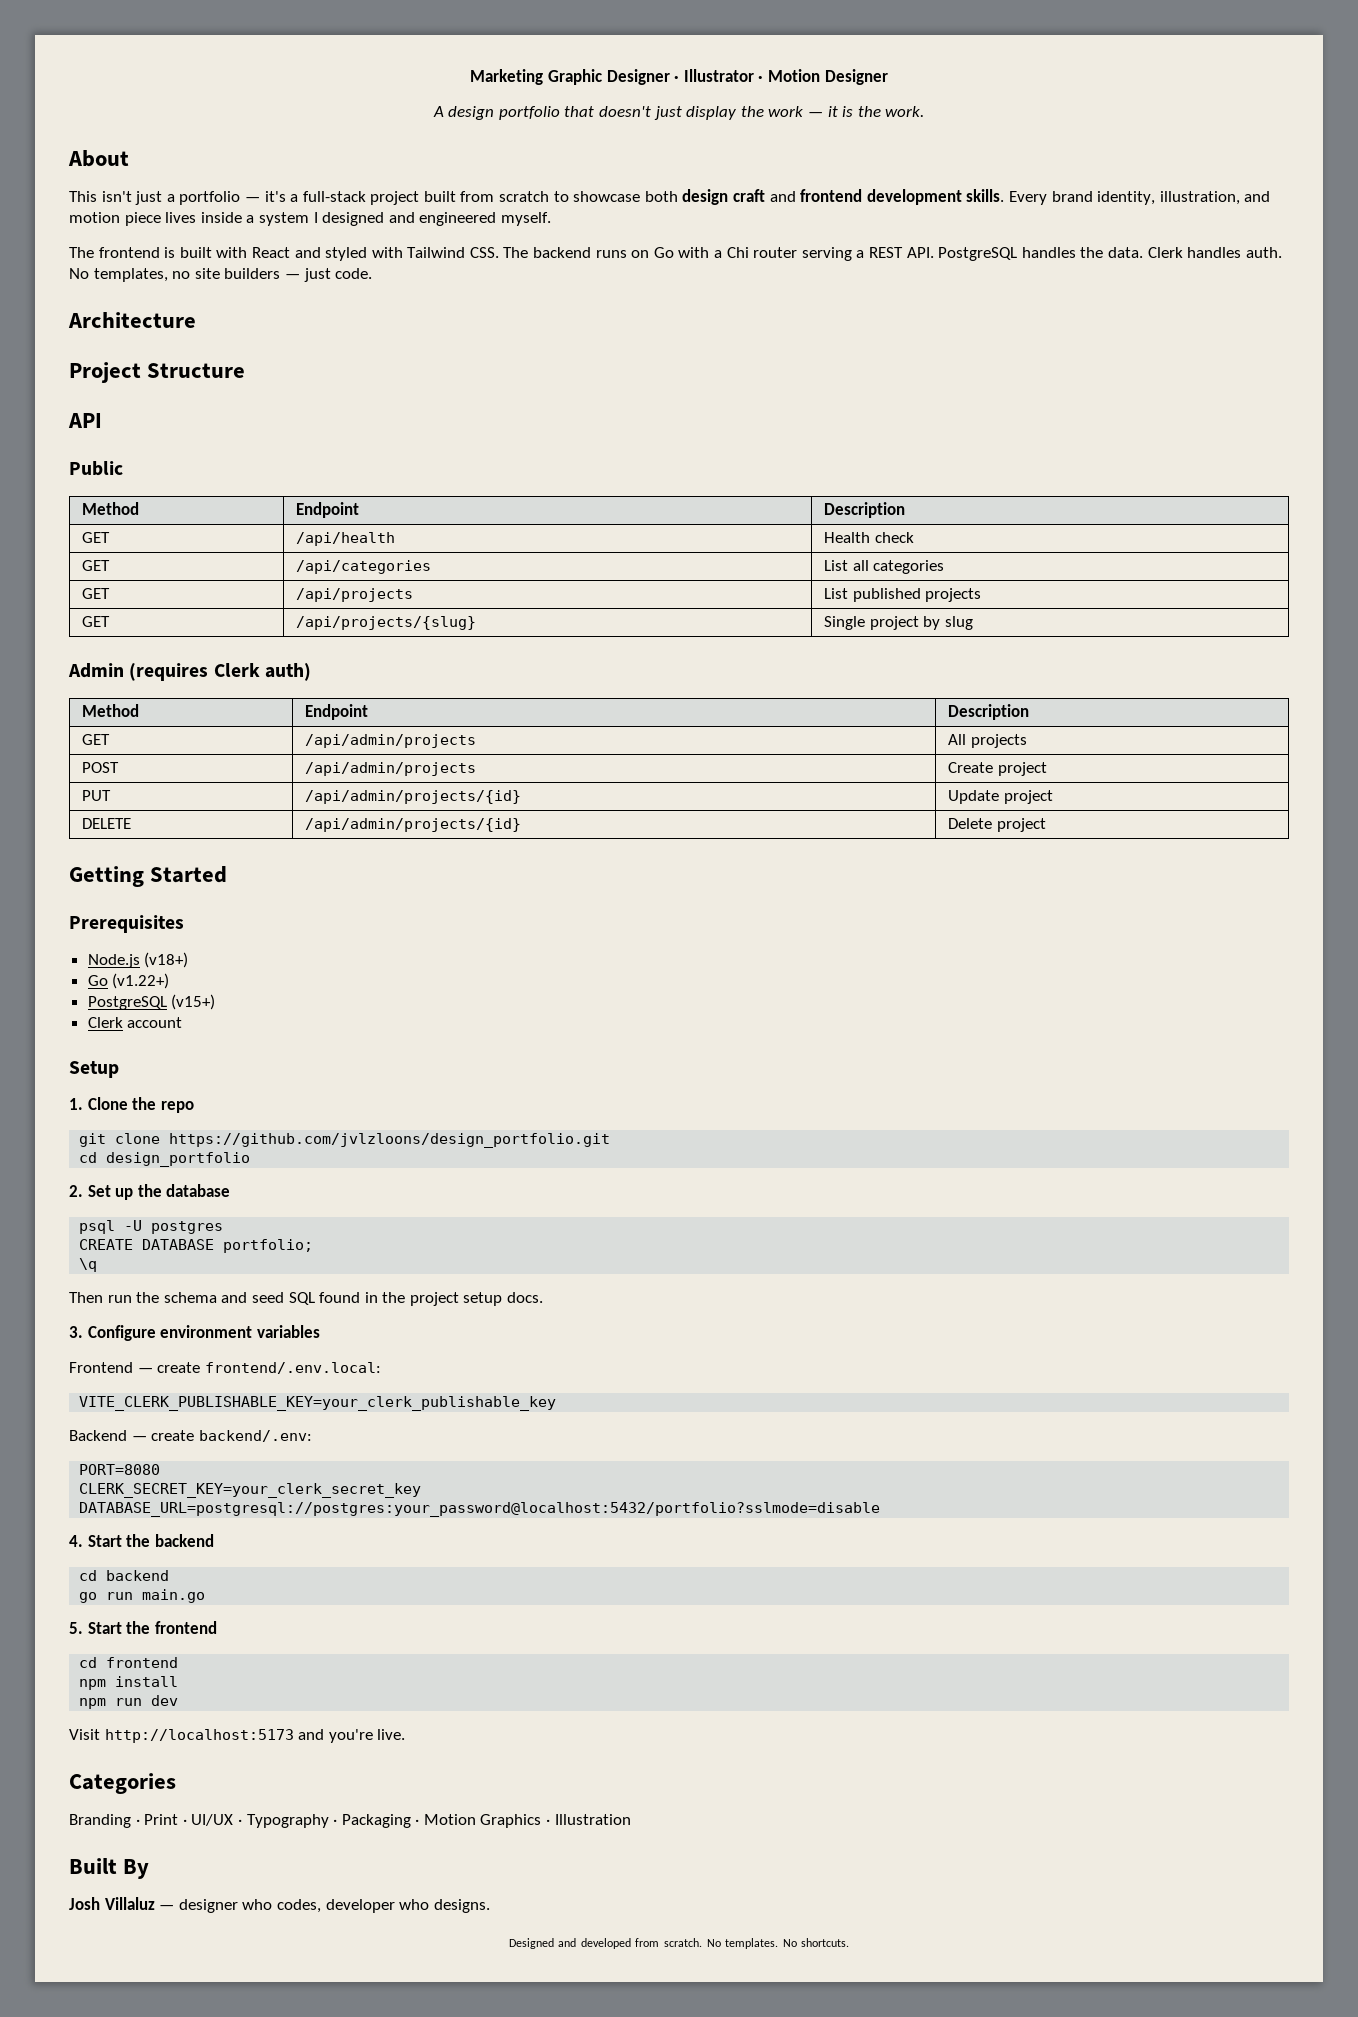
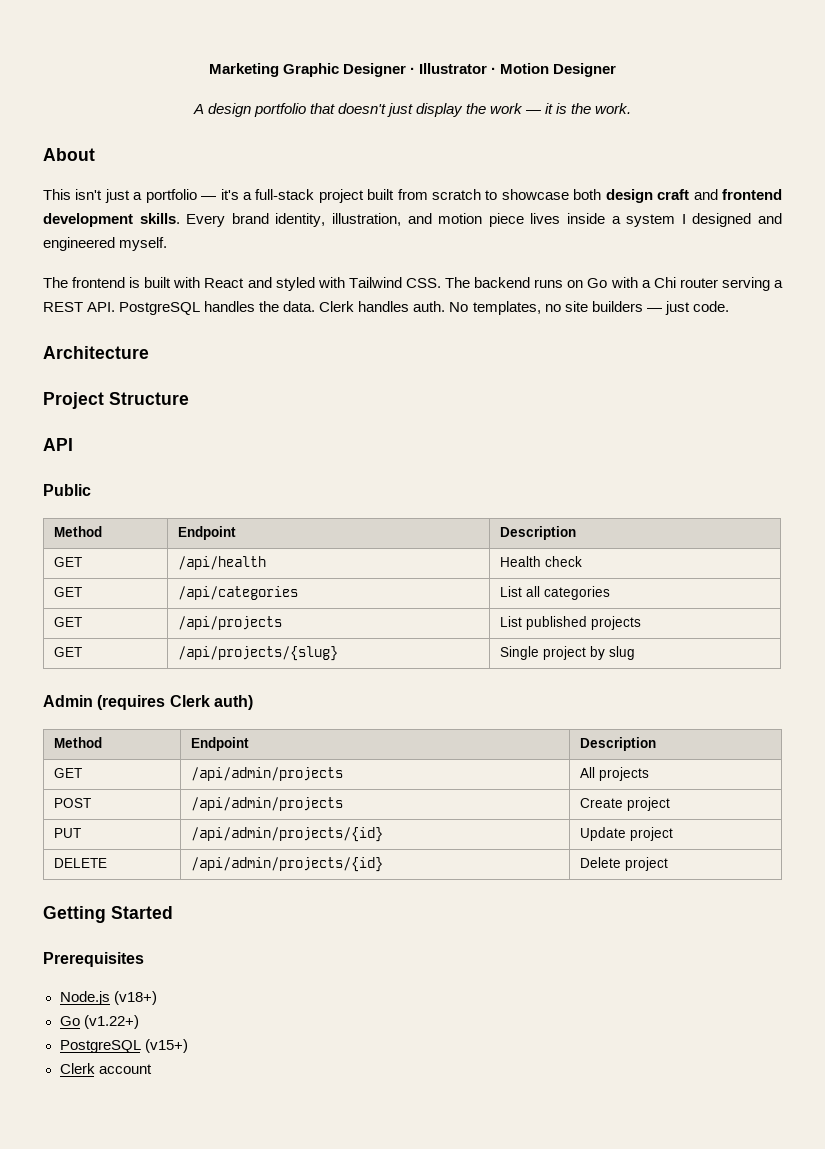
[69,1061,119,1078] [69,1097,194,1113] [79,1133,611,1148] [79,1152,251,1167] [69,1184,231,1200] [79,1220,224,1234] [79,1239,314,1253] [79,1258,98,1272] [69,1292,544,1306] [69,1325,320,1341] [69,1362,381,1374] [79,1396,557,1411] [69,1430,312,1442] [79,1464,161,1475] [79,1483,422,1498] [79,1502,881,1517] [69,1534,214,1547] [79,1570,170,1581] [79,1589,206,1603] [69,1621,217,1634] [79,1657,179,1668] [79,1676,179,1690] [79,1695,179,1709] [69,1729,406,1743] [69,1773,176,1794] [69,1814,631,1828] [69,1858,150,1879] [69,1897,490,1913] [508,1938,850,1949] // Setup // 1. Clone the repo // git clone https://github.com/jvlzloons/design_portfolio.git // cd design_portfolio // 2. Set up the database // psql -U postgres // CREATE DATABASE portfolio; // \q // Then run the schema and seed SQL found in the project setup docs. // 3. Configure environment variables // Frontend — create frontend/.env.local: // VITE_CLERK_PUBLISHABLE_KEY=your_clerk_publishable_key // Backend — create backend/.env: // PORT=8080 // CLERK_SECRET_KEY=your_clerk_secret_key // DATABASE_URL=postgresql://postgres:your_password@localhost:5432/portfolio?sslmode=disable // 4. Start the backend // cd backend // go run main.go // 5. Start the frontend // cd frontend // npm install // npm run dev // Visit http://localhost:5173 and you're live. // Categories // Branding · Print · UI/UX · Typography · Packaging · Motion Graphics · Illustration // Built By // Josh Villaluz — designer who codes, developer who designs. // Designed and developed from scratch. No templates. No shortcuts. -> (152, 1069) none

